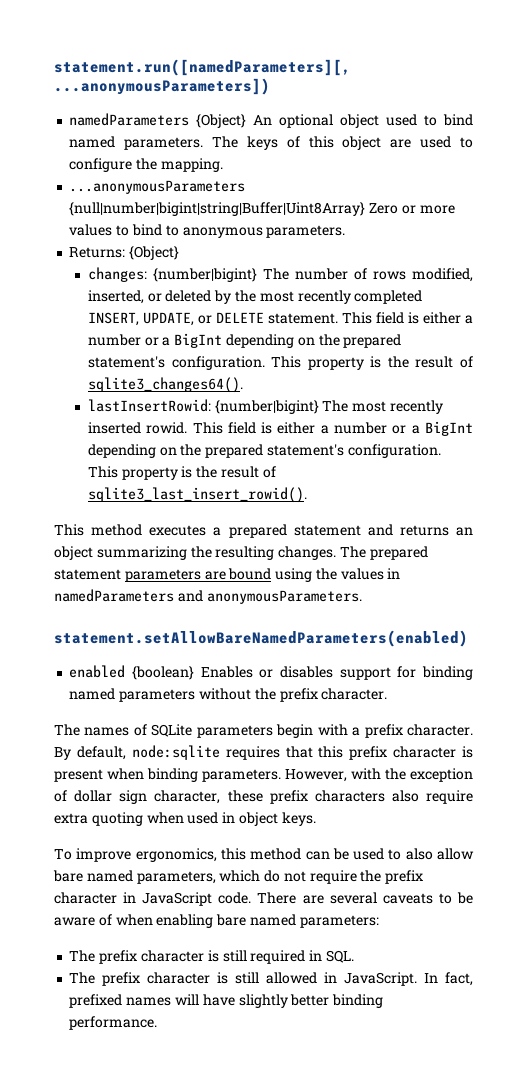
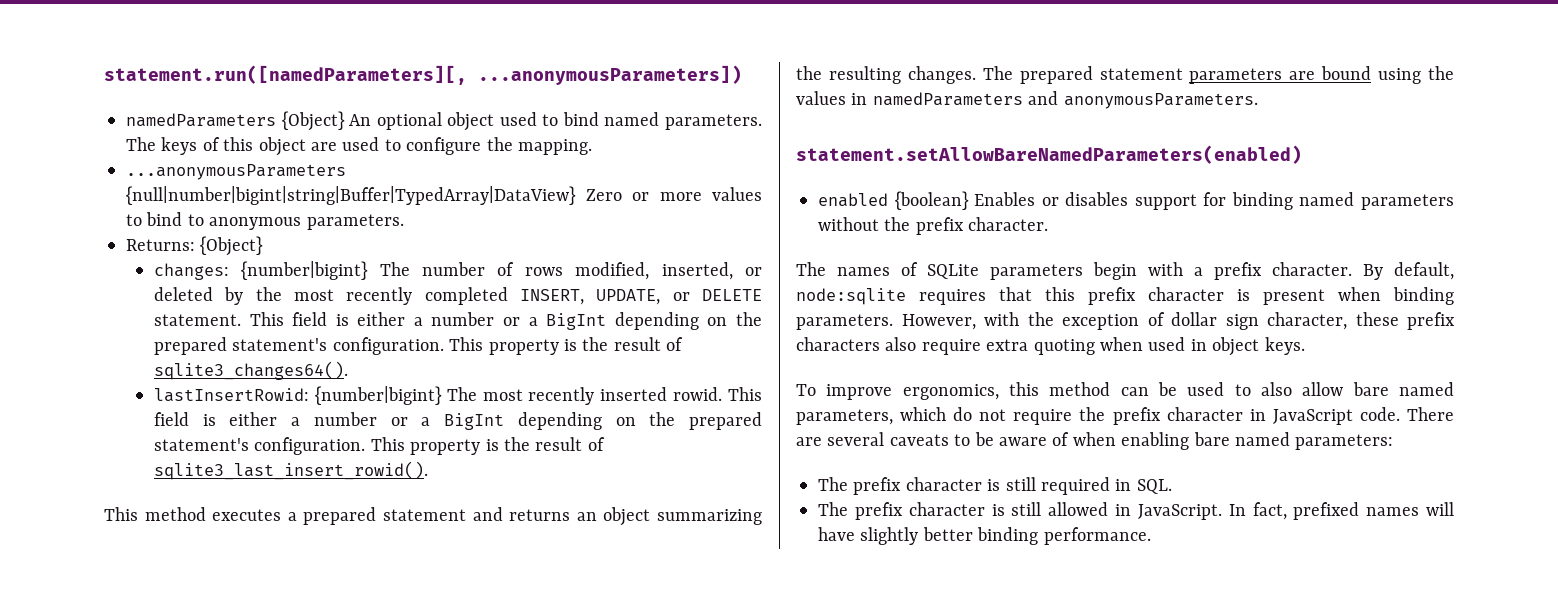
[69,202,366,216] {null|number|bigint|string|Buffer|Uint8Array} -> [126,186,576,205] {null|number|bigint|string|Buffer|TypedArray|DataView}

